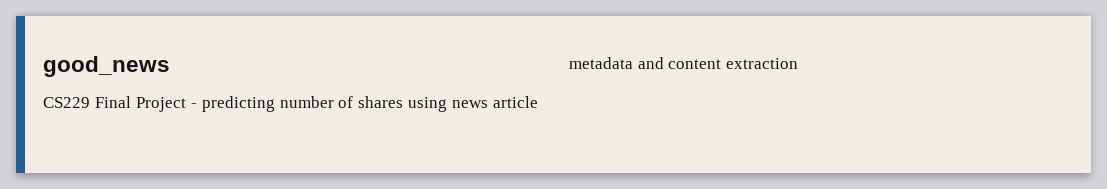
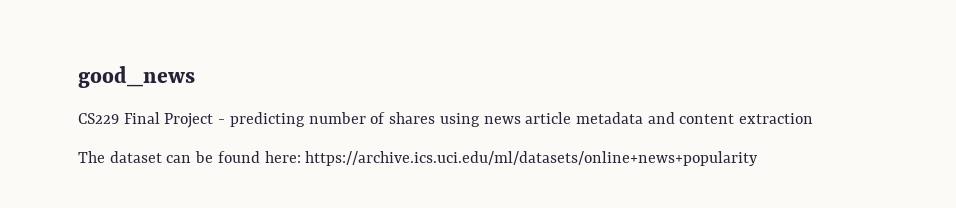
(798, 63) none -> [78,151,759,166] // The dataset can be found here: https://archive.ics.uci.edu/ml/datasets/online+news+popularity

